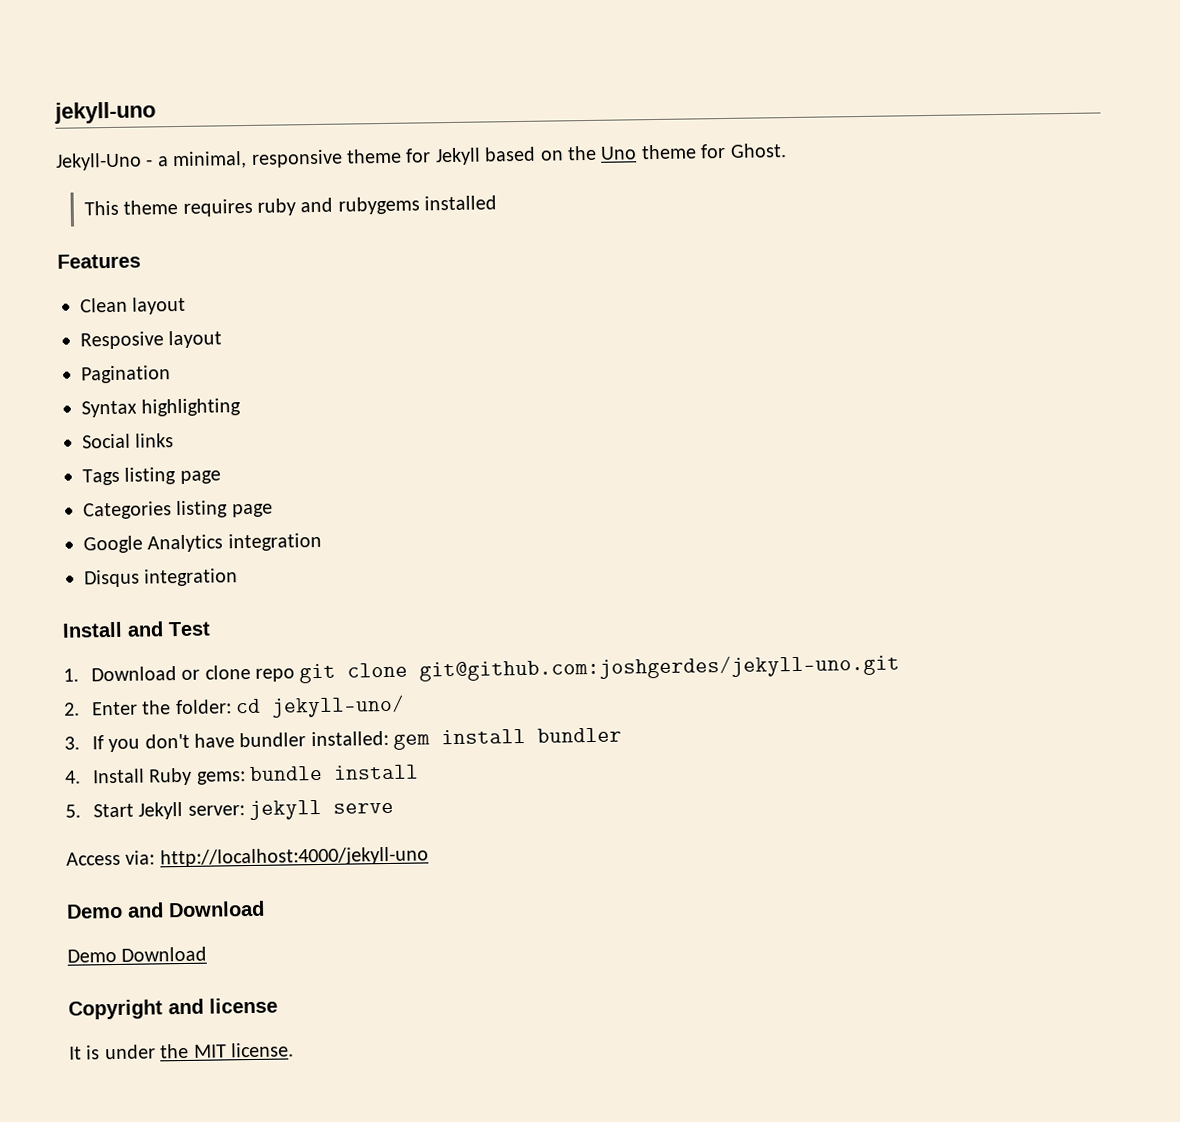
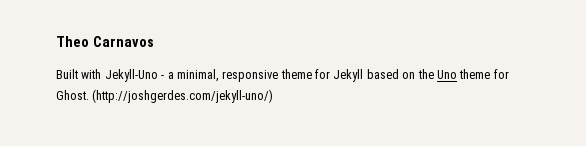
[54,101,156,124] jekyll-uno // -> [56,36,154,47] [56,69,102,79] Theo Carnavos // Built with
[83,195,498,217] [57,253,141,269] [80,296,187,315] [80,330,223,350] [81,365,171,384] [81,398,242,418] [82,433,175,449] [82,467,221,486] [83,500,273,520] [83,532,322,554] [84,568,239,588] [62,621,211,638] [63,653,901,684] [64,694,405,718] [64,727,623,753] [65,764,419,786] [65,799,394,821] [66,846,429,868] [66,900,265,919] [67,946,208,963] [68,997,278,1020] [69,1042,294,1060] // This theme requires ruby and rubygems installed // Features // Clean layout // Resposive layout // Pagination // Syntax highlighting // Social links // Tags listing page // Categories listing page // Google Analytics integration // Disqus integration // Install and Test // 1. Download or clone repo git clone git@github.com:joshgerdes/jekyll-uno.git // 2. Enter the folder: cd jekyll-uno/ // 3. If you don't have bundler installed: gem install bundler // 4. Install Ruby gems: bundle install // 5. Start Jekyll server: jekyll serve // Access via: http://localhost:4000/jekyll-uno // Demo and Download // Demo Download // Copyright and license // It is under the MIT license. -> [92,89,274,103] (http://joshgerdes.com/jekyll-uno/)

